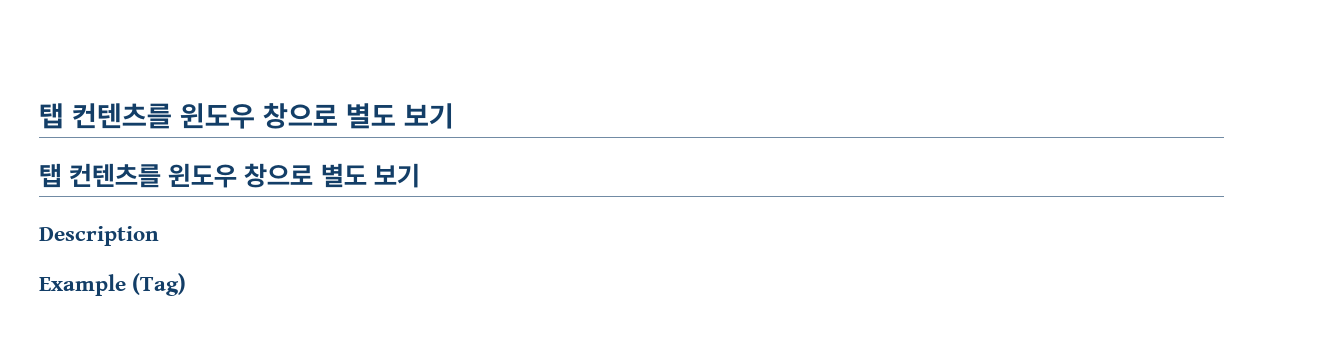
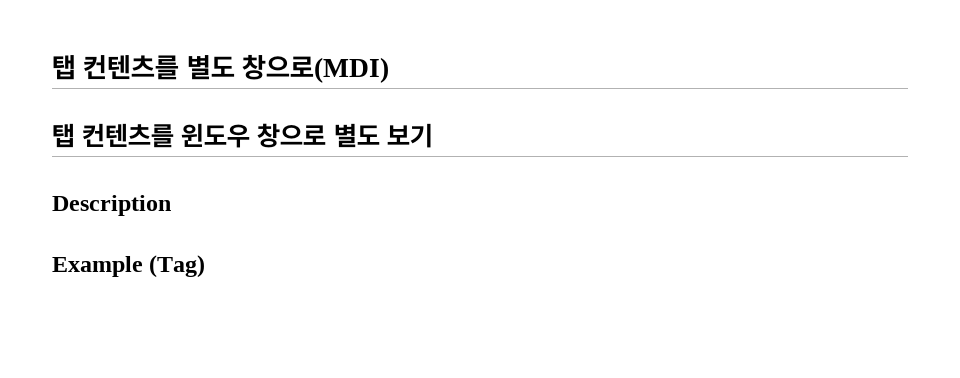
[39,103,454,129] 탭 컨텐츠를 윈도우 창으로 별도 보기 -> [52,54,390,83] 탭 컨텐츠를 별도 창으로(MDI)

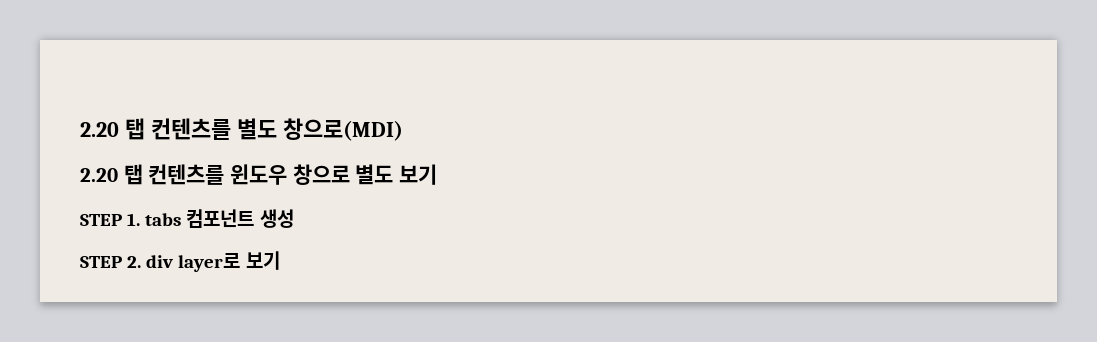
(52, 67) none -> [80,122,119,137] 2.20
(390, 68) none -> [80,168,118,182] 2.20
[52,195,171,216] [52,255,206,278] Description // Example (Tag) -> [80,209,294,228] [80,251,280,272] STEP 1. tabs 컴포넌트 생성 // STEP 2. div layer로 보기

